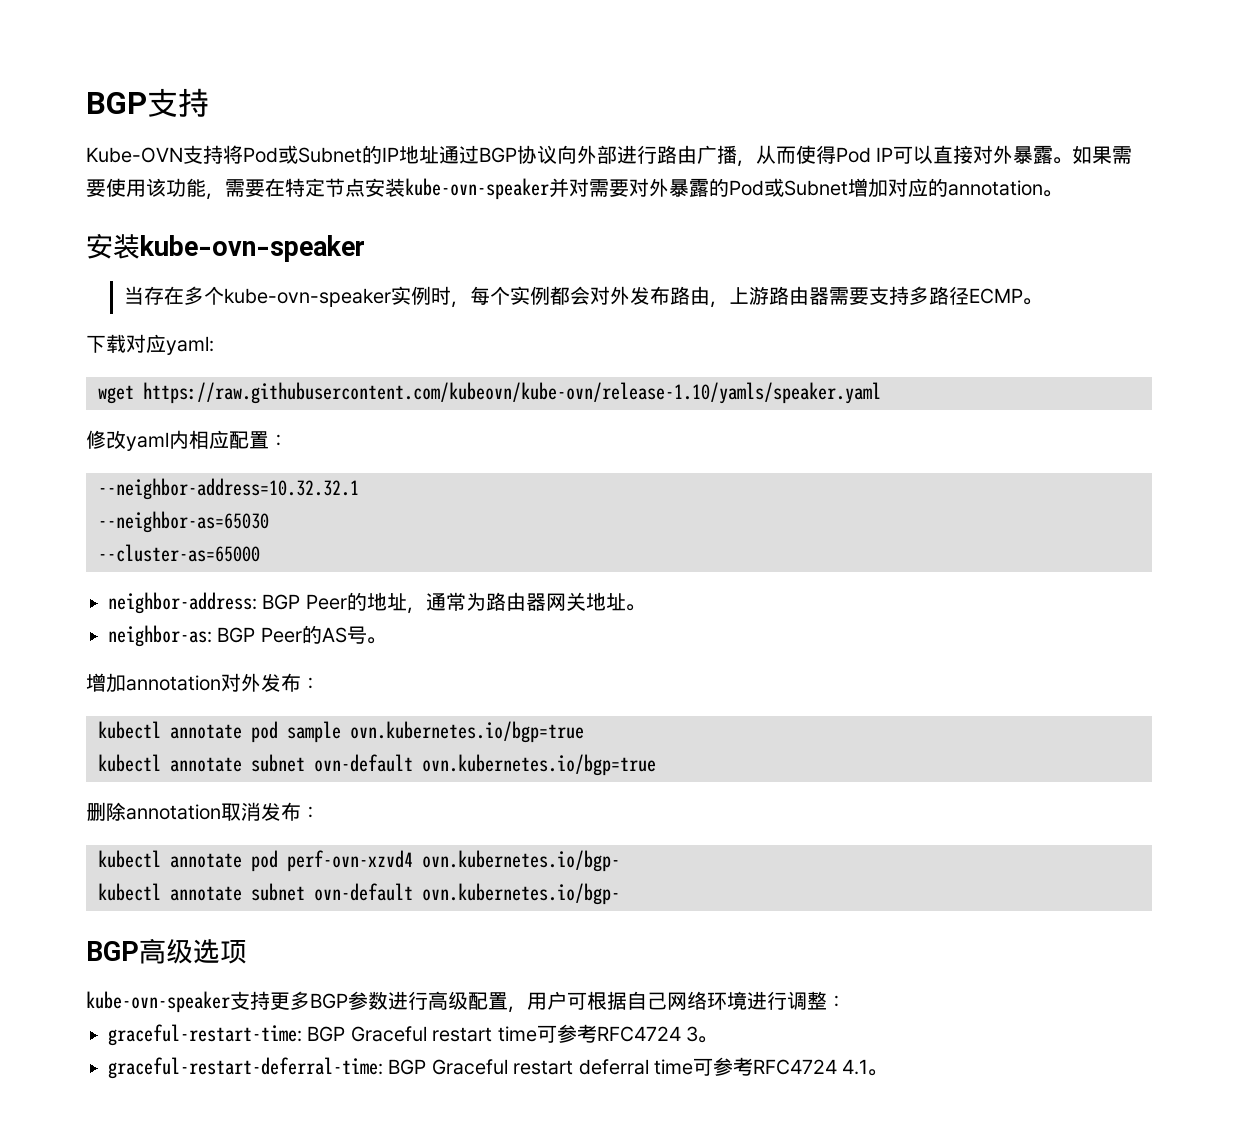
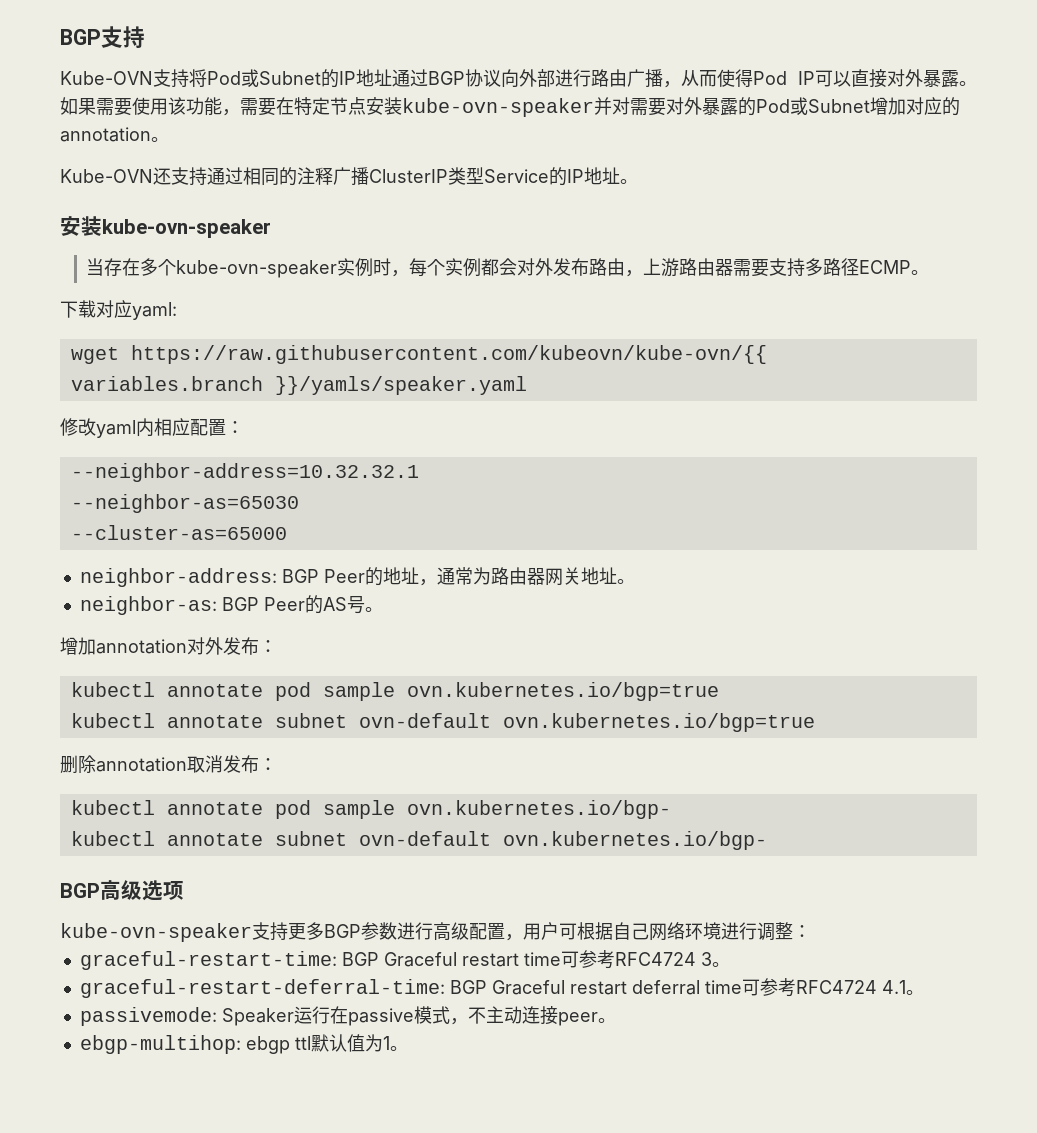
(1062, 193) none -> [60,167,638,186] // Kube-OVN还支持通过相同的注释广播ClusterIP类型Service的IP地址。
[143,382,881,404] https://raw.githubusercontent.com/kubeovn/kube-ovn/release-1.10/yamls/speaker.yaml -> [130,345,767,364] [70,376,527,395] https://raw.githubusercontent.com/kubeovn/kube-ovn/{{ variables.branch }}/yamls/speaker.yaml
[287,850,413,872] perf-ovn-xzvd4 -> [322,800,395,819] sample
(888, 1072) none -> [79,1006,616,1026] [79,1034,408,1054] // passivemode: Speaker运行在passive模式，不主动连接peer。 // ebgp-multihop: ebgp ttl默认值为1。

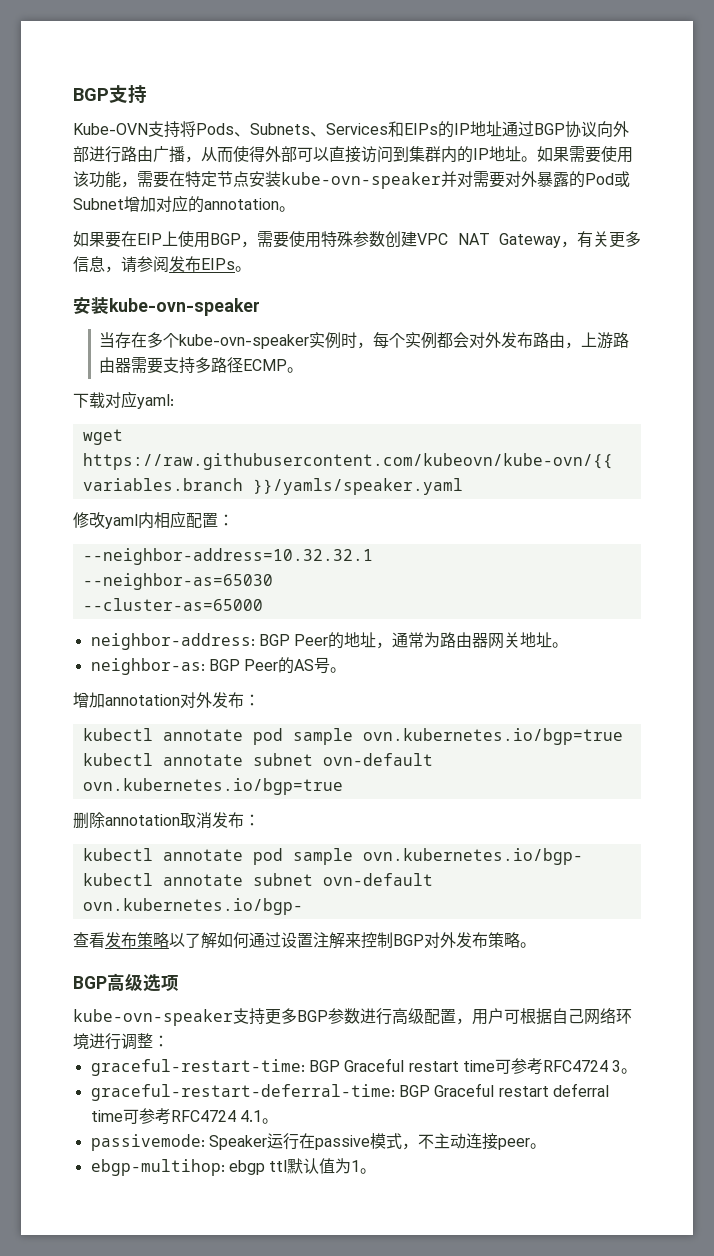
[207,69,321,87] Pod或Subnet -> [196,121,438,137] Pods、Subnets、Services和EIPs
[753,69,959,88] Pod IP可以直接对外暴露 -> [265,146,521,163] 外部可以直接访问到集群内的IP地址
[60,167,620,186] Kube-OVN还支持通过相同的注释广播ClusterIP类型Service的IP地址 -> [73,231,641,248] [73,256,235,273] 如果要在EIP上使用BGP，需要使用特殊参数创建VPC NAT Gateway，有关更多信息，请参阅发布EIPs
(767, 840) none -> [73,932,536,949] // 查看发布策略以了解如何通过设置注解来控制BGP对外发布策略。

